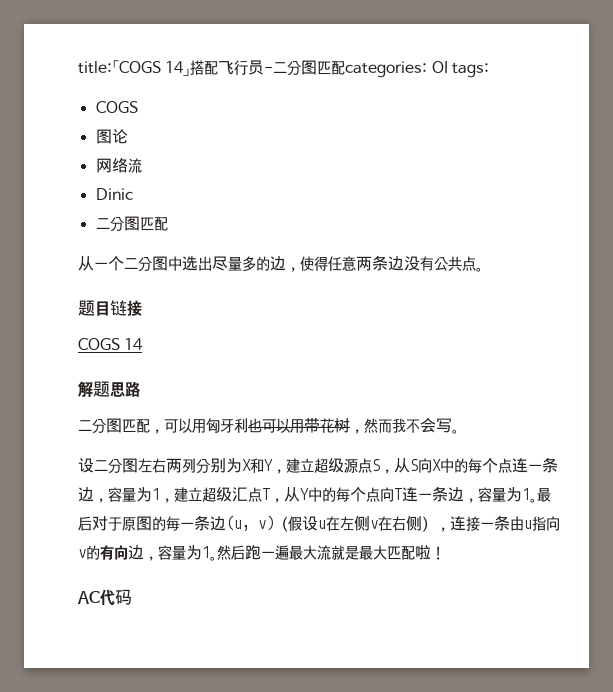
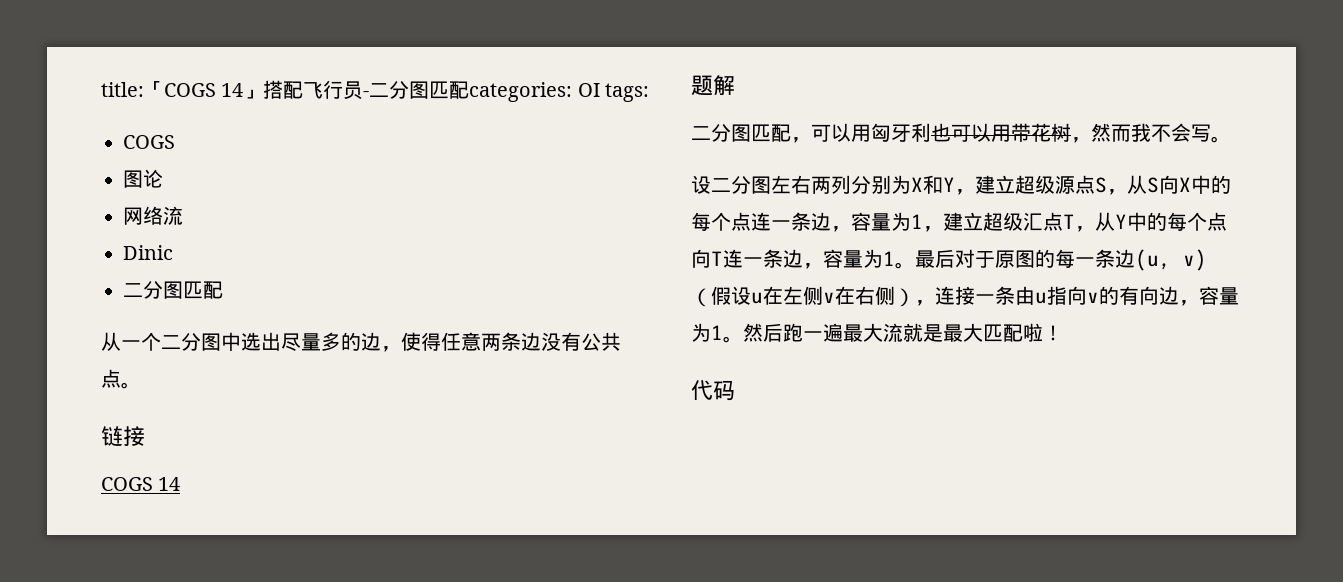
[78,300,110,316] 题目 -> (141, 385) none
(144, 344) none -> [691,75,713,96] 题
[93,381,140,397] 题思路 -> (735, 85) none
[77,591,100,604] AC -> (1063, 333) none

